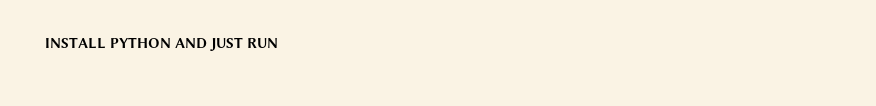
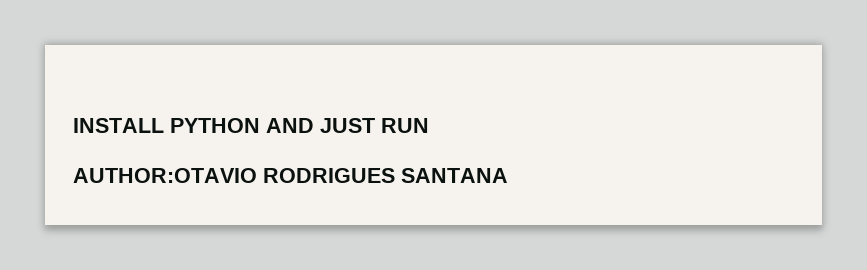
(278, 43) none -> [73,168,508,183] // AUTHOR:OTAVIO RODRIGUES SANTANA

